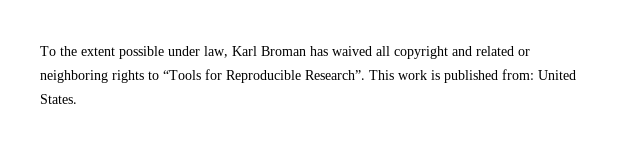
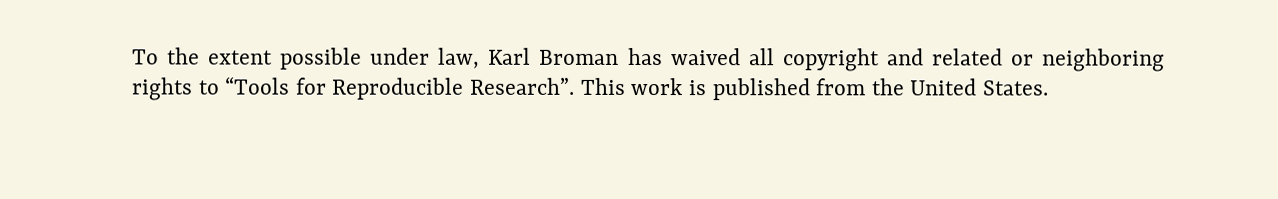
[502,69,534,80] from: -> [816,78,905,96] from the

